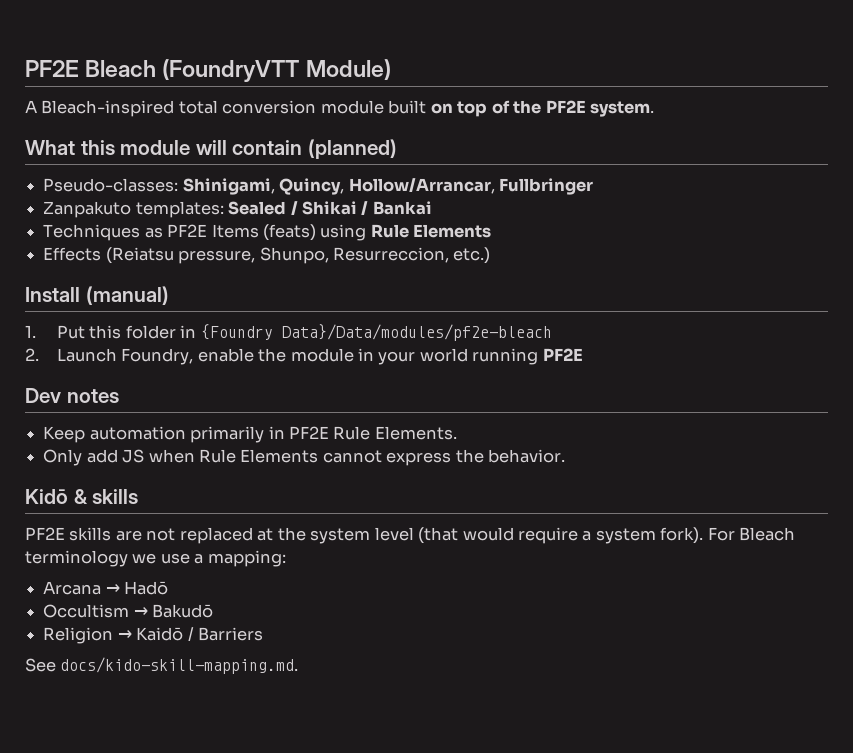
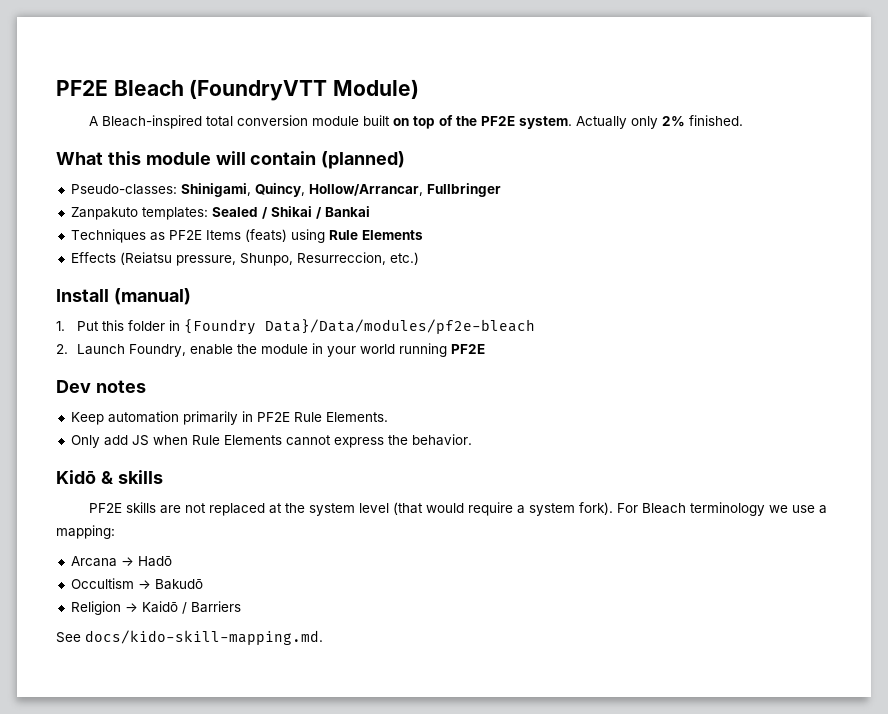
(655, 109) none -> [575,115,743,129] Actually only 2% finished.

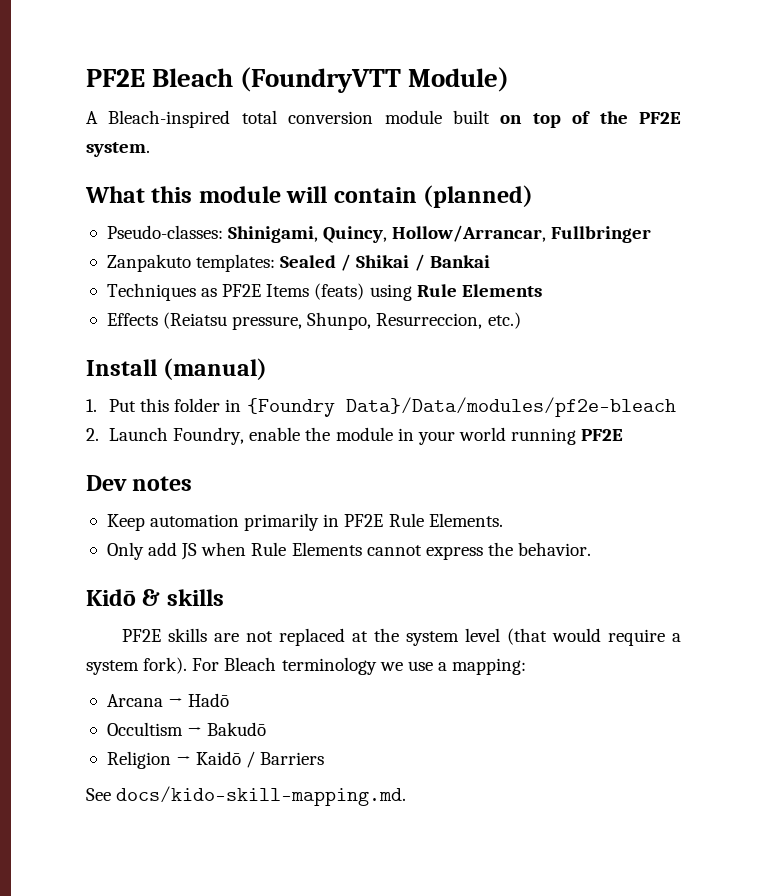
[575,115,743,129] Actually only 2% finished. -> (150, 149) none

